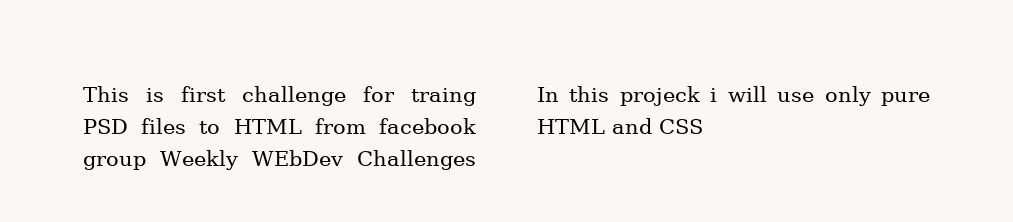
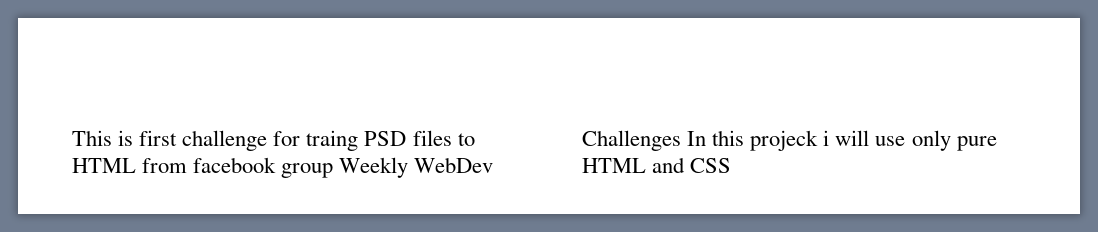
[251,150,343,166] WEbDev -> [414,157,494,173] WebDev

